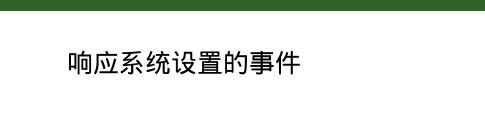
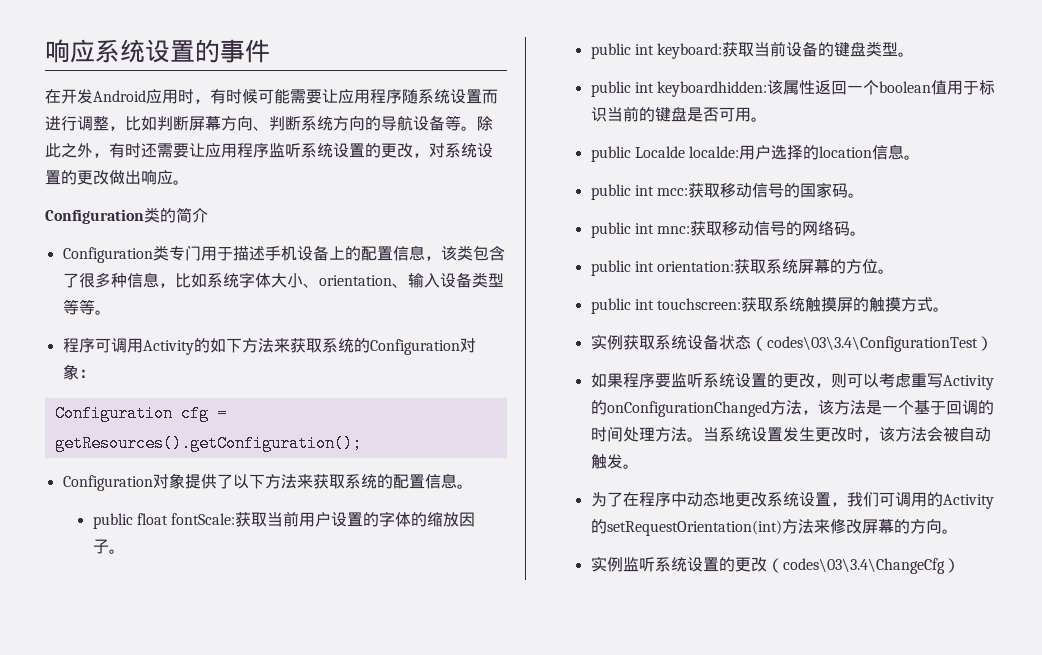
(301, 62) none -> [45,88,498,104] [45,115,493,131] [45,143,493,158] [45,169,189,185] [45,207,208,224] [62,245,505,263] [62,272,504,288] [62,299,111,315] [62,338,476,355] [62,364,95,380] [54,405,227,422] [54,435,362,452] [62,473,473,491] [92,511,476,529] [92,539,125,554] [590,41,915,59] [590,80,996,97] [590,106,767,122] [590,144,921,162] [590,182,865,200] [590,221,867,238] [590,259,895,276] [590,297,950,314] [590,334,993,352] [590,372,994,390] [590,400,994,417] [590,426,991,442] [590,454,639,469] [590,492,994,509] [590,518,958,536] [590,556,960,574] // 在开发Android应用时，有时候可能需要让应用程序随系统设置而进行调整，比如判断屏幕方向、判断系统方向的导航设备等。除此之外，有时还需要让应用程序监听系统设置的更改，对系统设置的更改做出响应。 // Configuration类的简介 // Configuration类专门用于描述手机设备上的配置信息，该类包含了很多种信息，比如系统字体大小、orientation、输入设备类型等等。 // 程序可调用Activity的如下方法来获取系统的Configuration对象： // Configuration cfg = getResources().getConfiguration(); // Configuration对象提供了以下方法来获取系统的配置信息。 // public float fontScale:获取当前用户设置的字体的缩放因子。 // public int keyboard:获取当前设备的键盘类型。 // public int keyboardhidden:该属性返回一个boolean值用于标识当前的键盘是否可用。 // public Localde localde:用户选择的location信息。 // public int mcc:获取移动信号的国家码。 // public int mnc:获取移动信号的网络码。 // public int orientation:获取系统屏幕的方位。 // public int touchscreen:获取系统触摸屏的触摸方式。 // 实例获取系统设备状态（codes\03\3.4\ConfigurationTest） // 如果程序要监听系统设置的更改，则可以考虑重写Activity的onConfigurationChanged方法，该方法是一个基于回调的时间处理方法。当系统设置发生更改时，该方法会被自动触发。 // 为了在程序中动态地更改系统设置，我们可调用的Activity的setRequestOrientation(int)方法来修改屏幕的方向。 // 实例监听系统设置的更改（codes\03\3.4\ChangeCfg）

